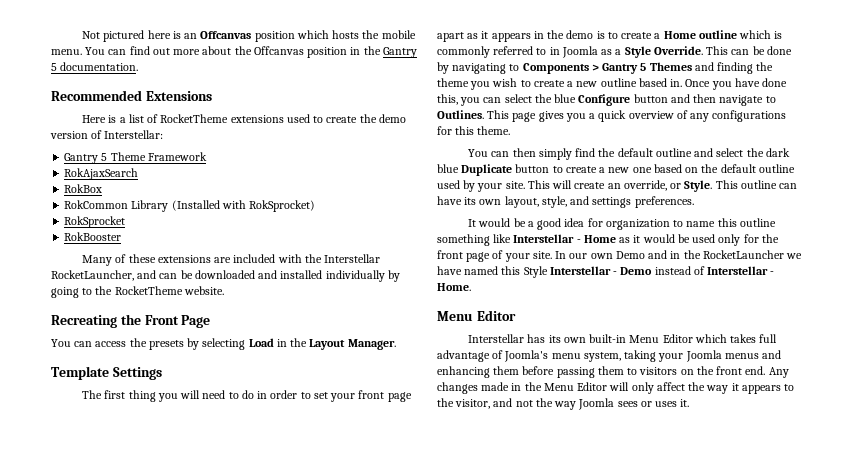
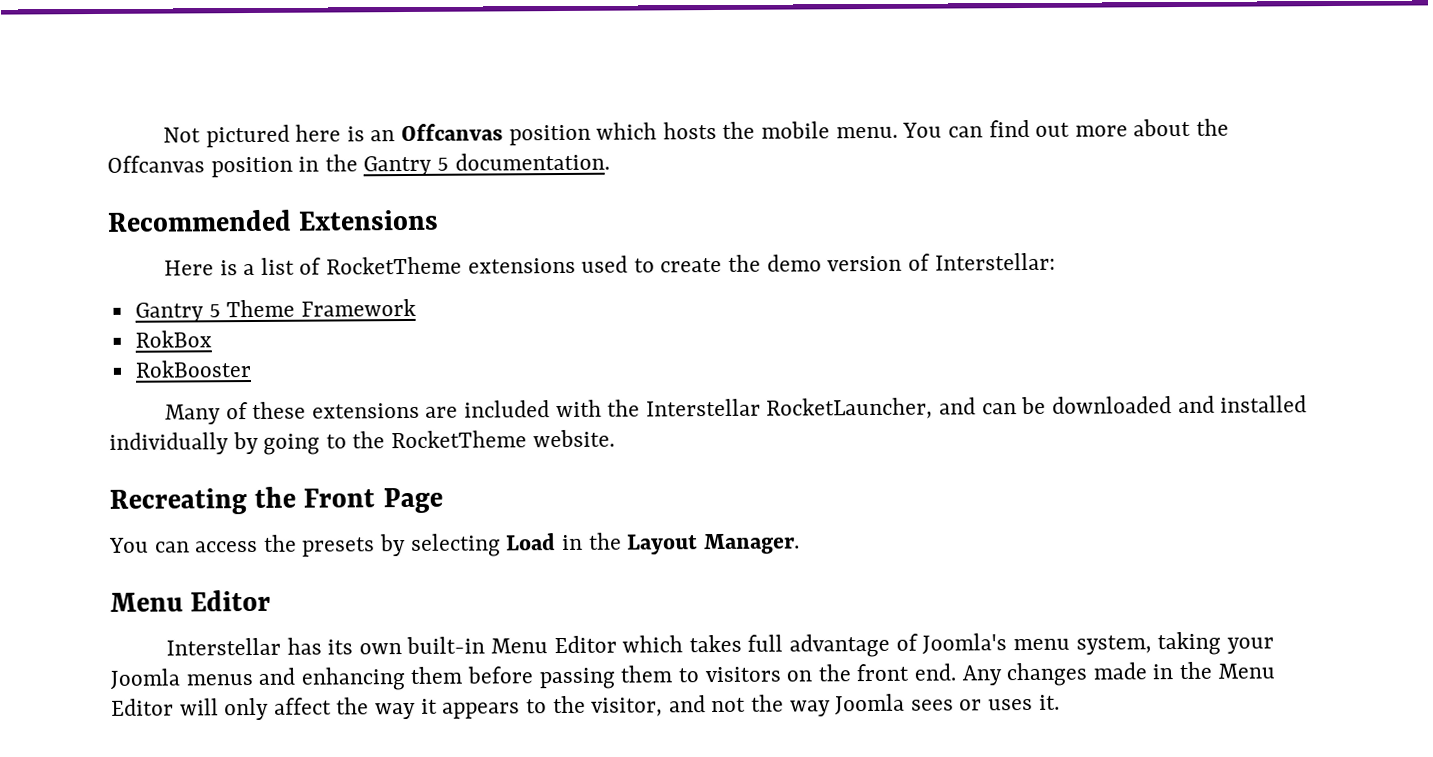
[64,168,139,180] // RokAjaxSearch -> (416, 307) none
[64,200,316,212] [64,216,126,228] // RokCommon Library (Installed with RokSprocket) // RokSprocket -> (212, 339) none
[51,366,162,380] [82,390,412,402] [437,30,783,42] [437,46,792,58] [437,62,774,74] [437,78,788,90] [437,94,776,106] [437,110,787,122] [437,126,511,135] [468,148,790,160] [437,164,795,176] [437,180,798,192] [437,196,694,208] [468,218,776,230] [437,234,779,246] [437,250,803,262] [437,266,775,278] [437,283,471,291] // Template Settings // The first thing you will need to do in order to set your front page apart as it appears in the demo is to create a Home outline which is commonly referred to in Joomla as a Style Override. This can be done by navigating to Components > Gantry 5 Themes and finding the theme you wish to create a new outline based in. Once you have done this, you can select the blue Configure button and then navigate to Outlines. This page gives you a quick overview of any configurations for this theme. // You can then simply find the default outline and select the dark blue Duplicate button to create a new one based on the default outline used by your site. This will create an override, or Style. This outline can have its own layout, style, and settings preferences. // It would be a good idea for organization to name this outline something like Interstellar - Home as it would be used only for the front page of your site. In our own Demo and in the RocketLauncher we have named this Style Interstellar - Demo instead of Interstellar - Home. -> (800, 544) none

